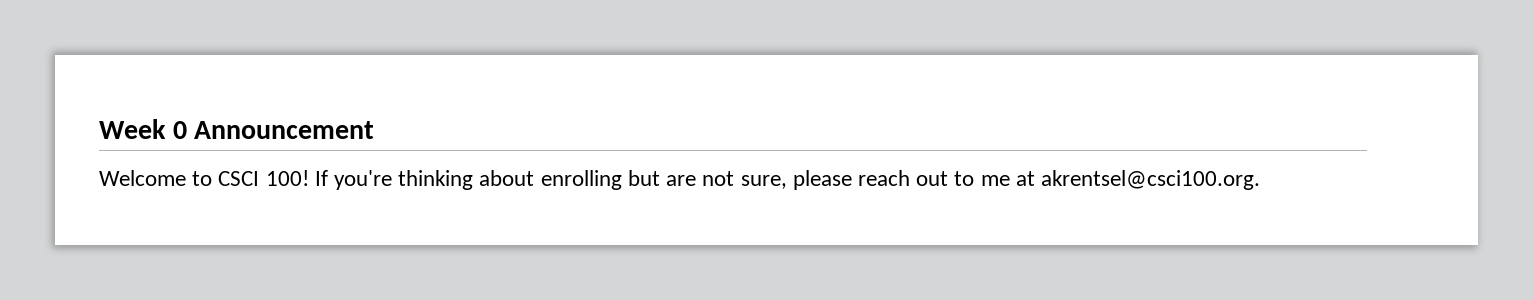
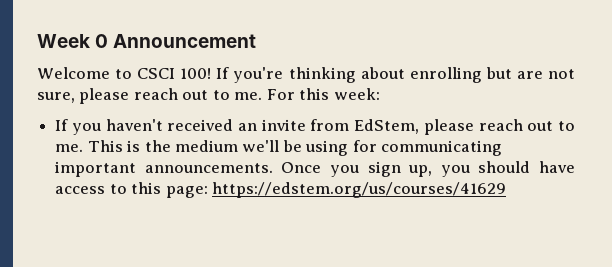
[980,170,1260,190] me at akrentsel@csci100.org. -> [234,88,380,100] [55,119,575,135] [55,140,503,156] [55,161,575,177] [55,182,506,198] me. For this week: // If you haven't received an invite from EdStem, please reach out to me. This is the medium we'll be using for communicating important announcements. Once you sign up, you should have access to this page: https://edstem.org/us/courses/41629

